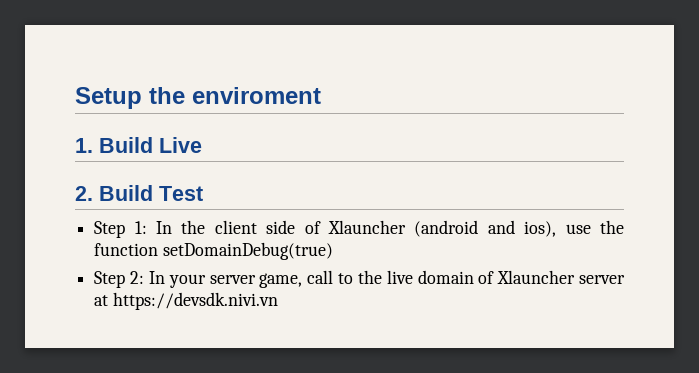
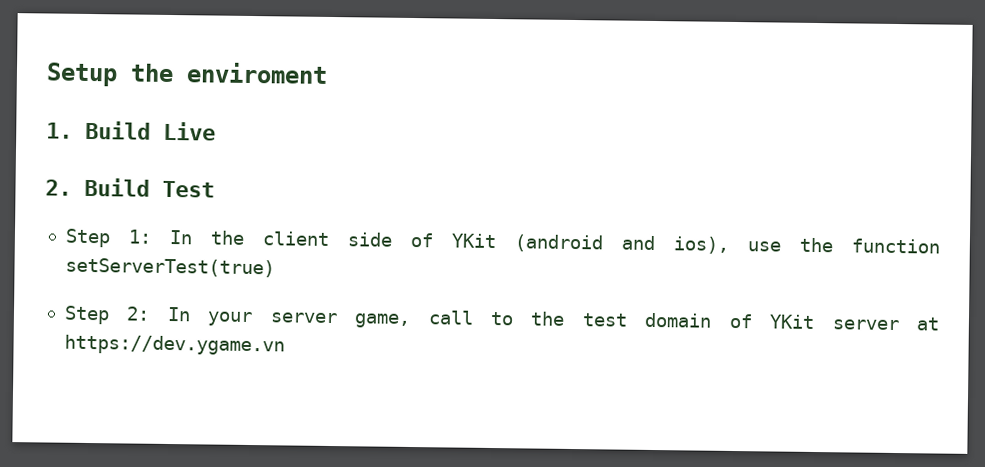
[328,220,407,234] Xlauncher -> [450,233,496,249] YKit
[162,242,333,260] setDomainDebug(true) -> [64,257,275,278] setServerTest(true)
[386,270,413,284] live -> [581,313,628,327] test
[497,270,576,284] Xlauncher -> [769,314,816,330] YKit
[112,292,278,310] https://devsdk.nivi.vn -> [63,334,285,356] https://dev.ygame.vn

